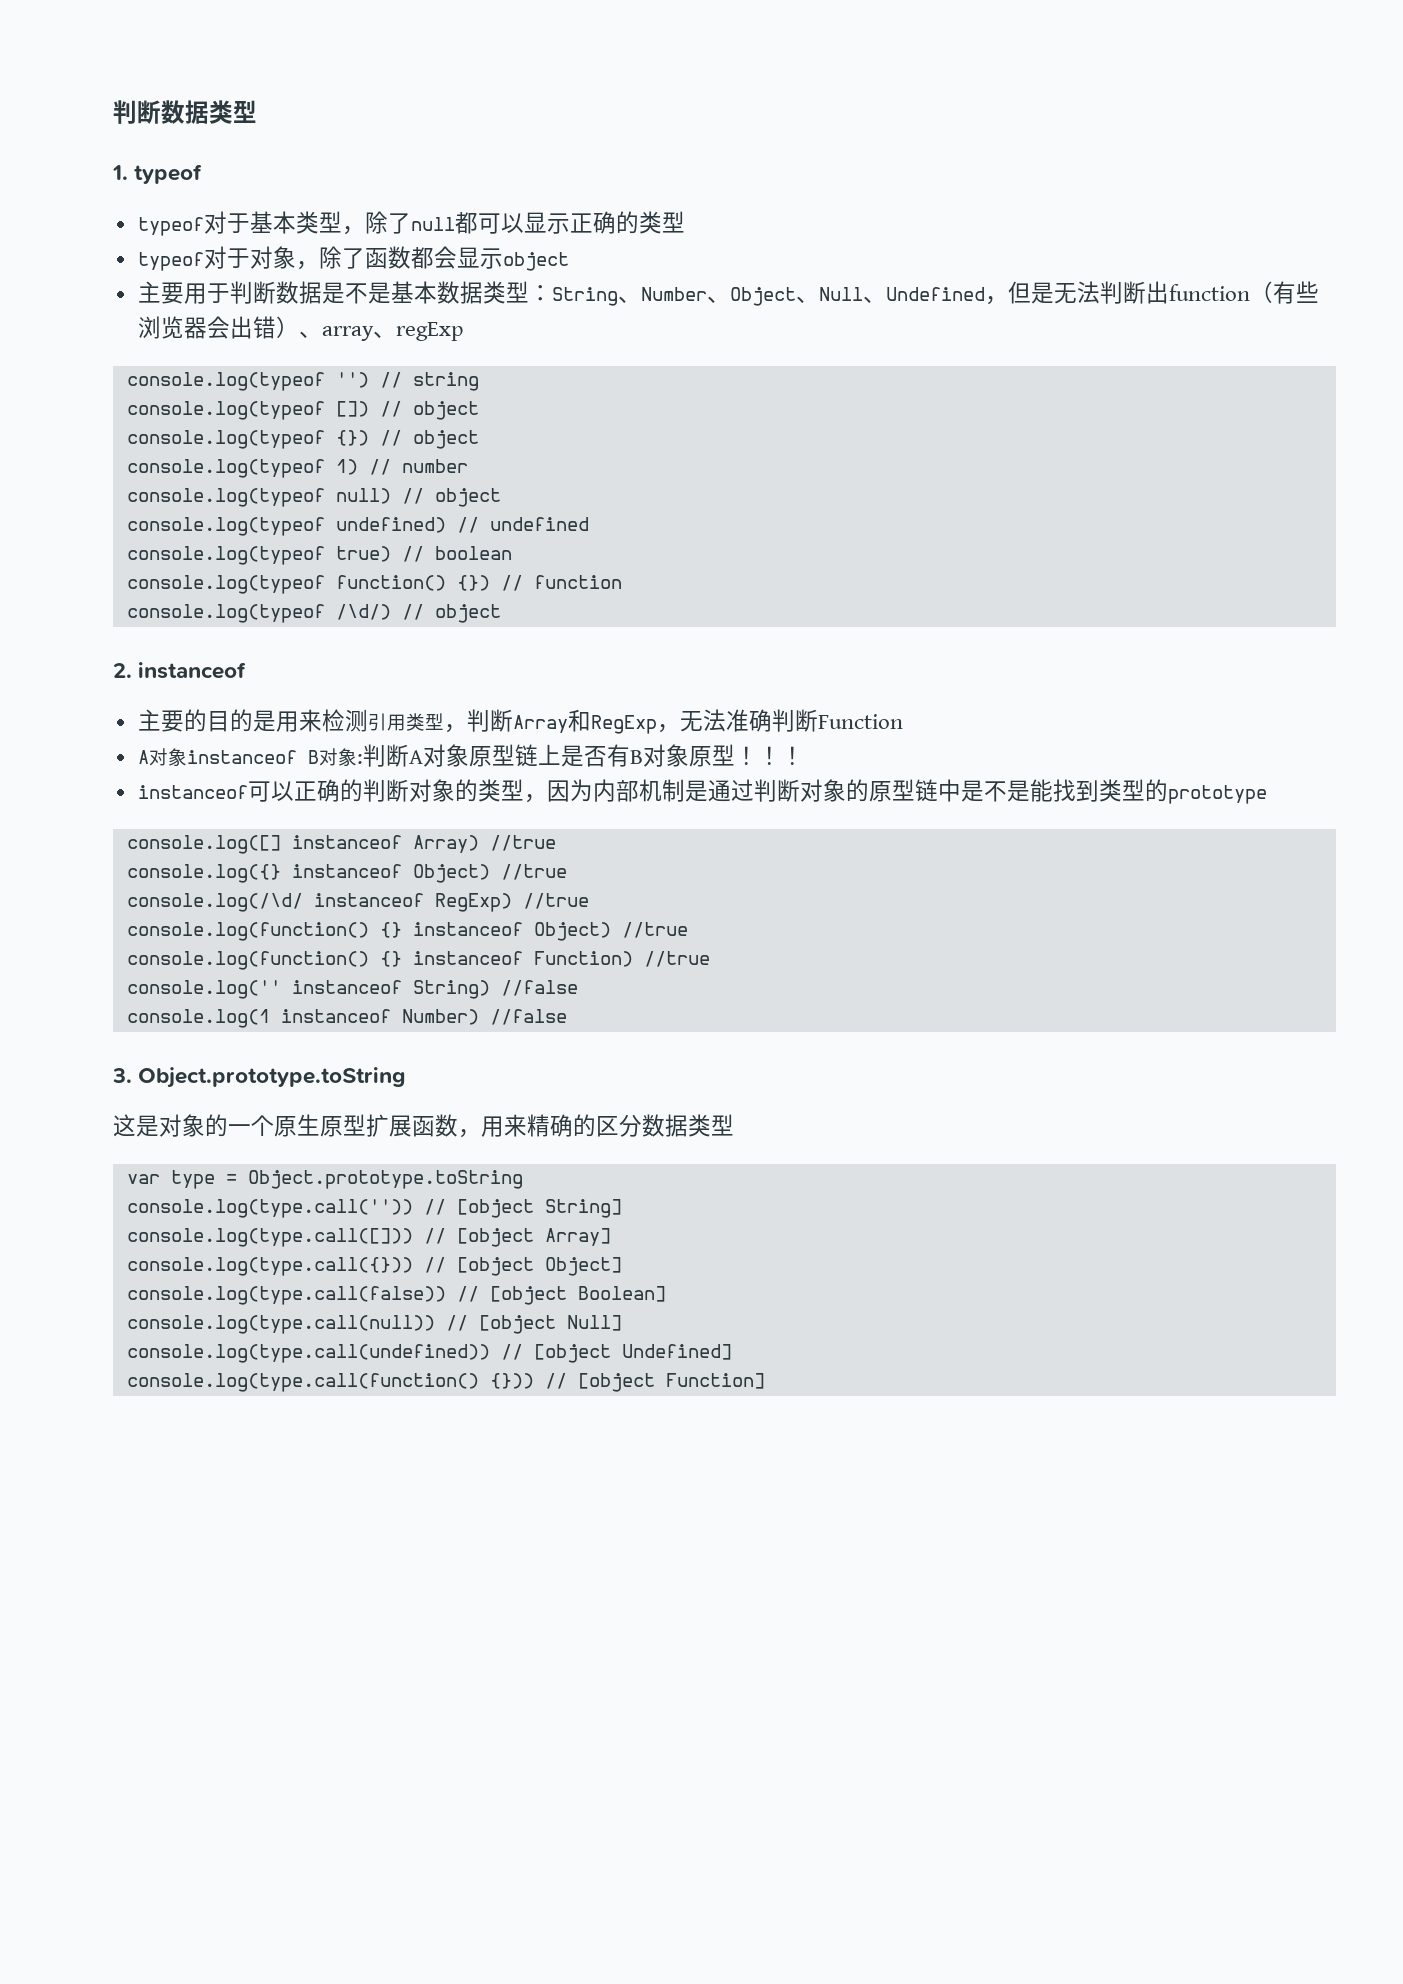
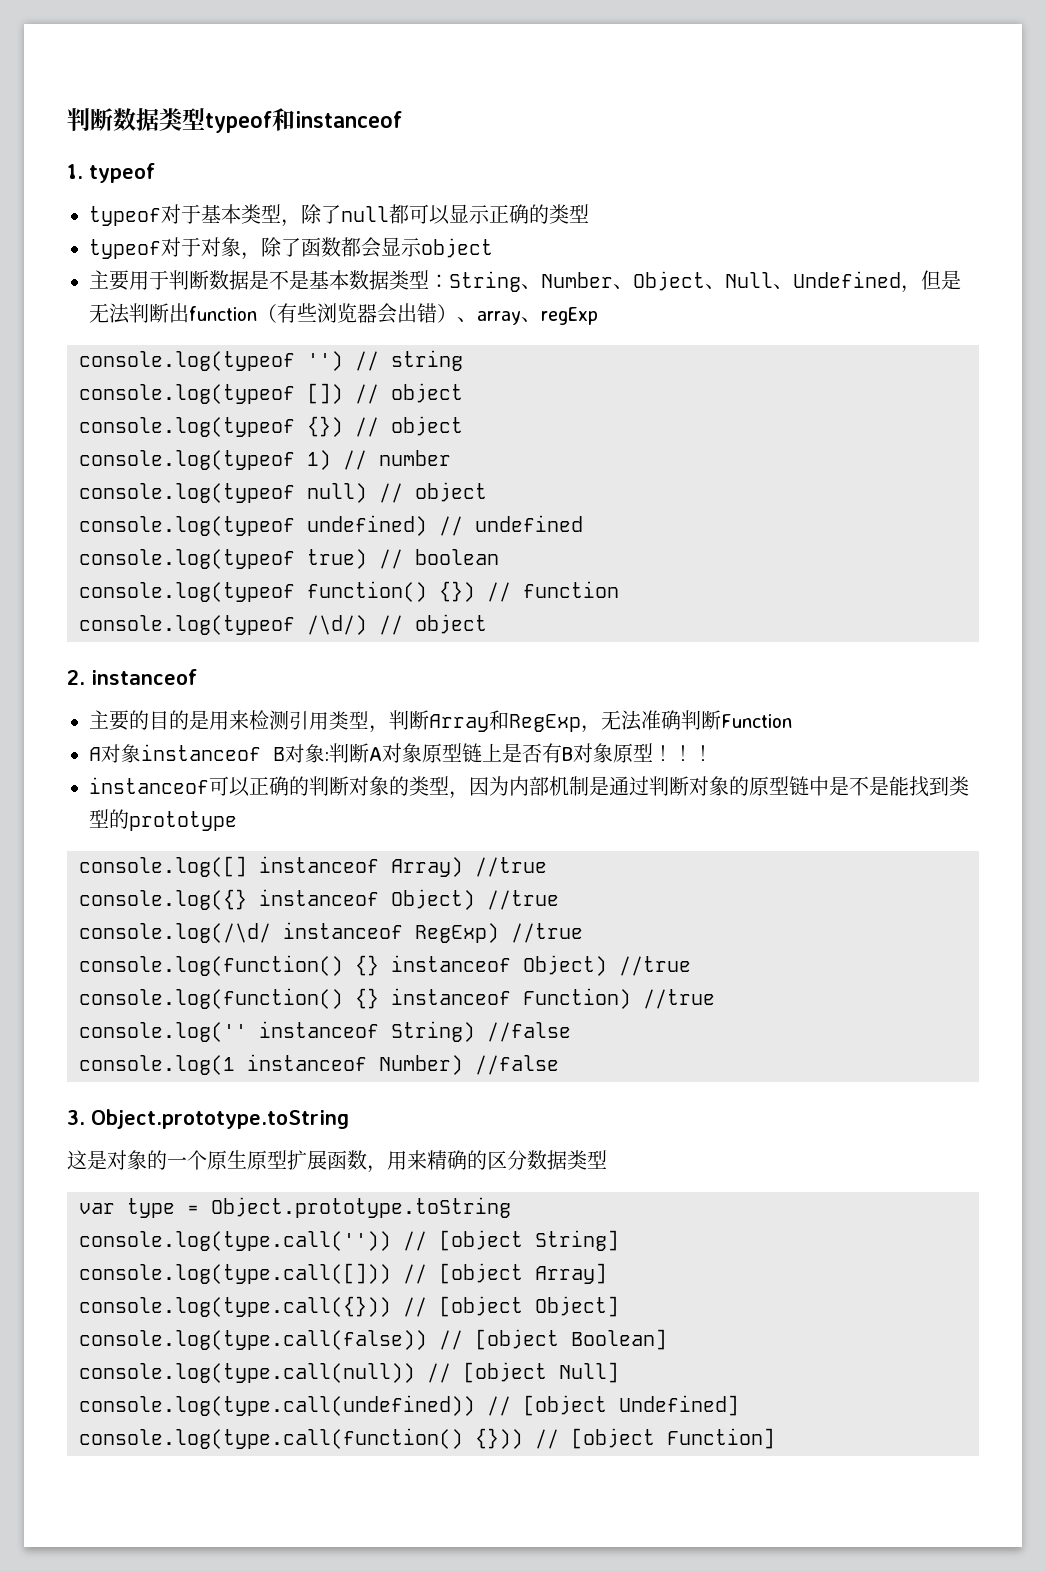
(257, 111) none -> [205,108,402,133] typeof和instanceof

